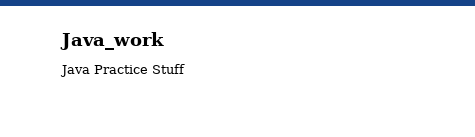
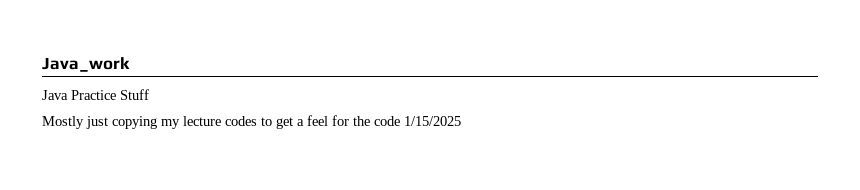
(185, 69) none -> [42,115,461,129] // Mostly just copying my lecture codes to get a feel for the code 1/15/2025

